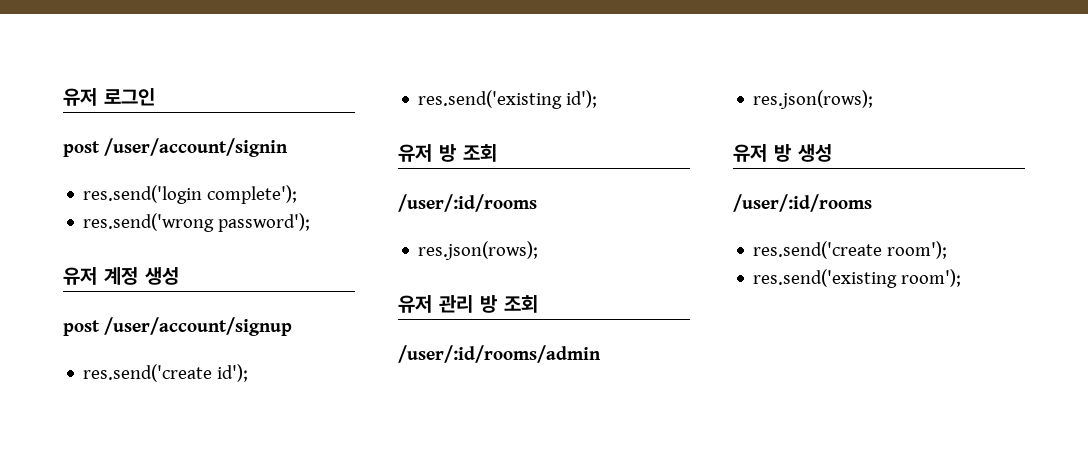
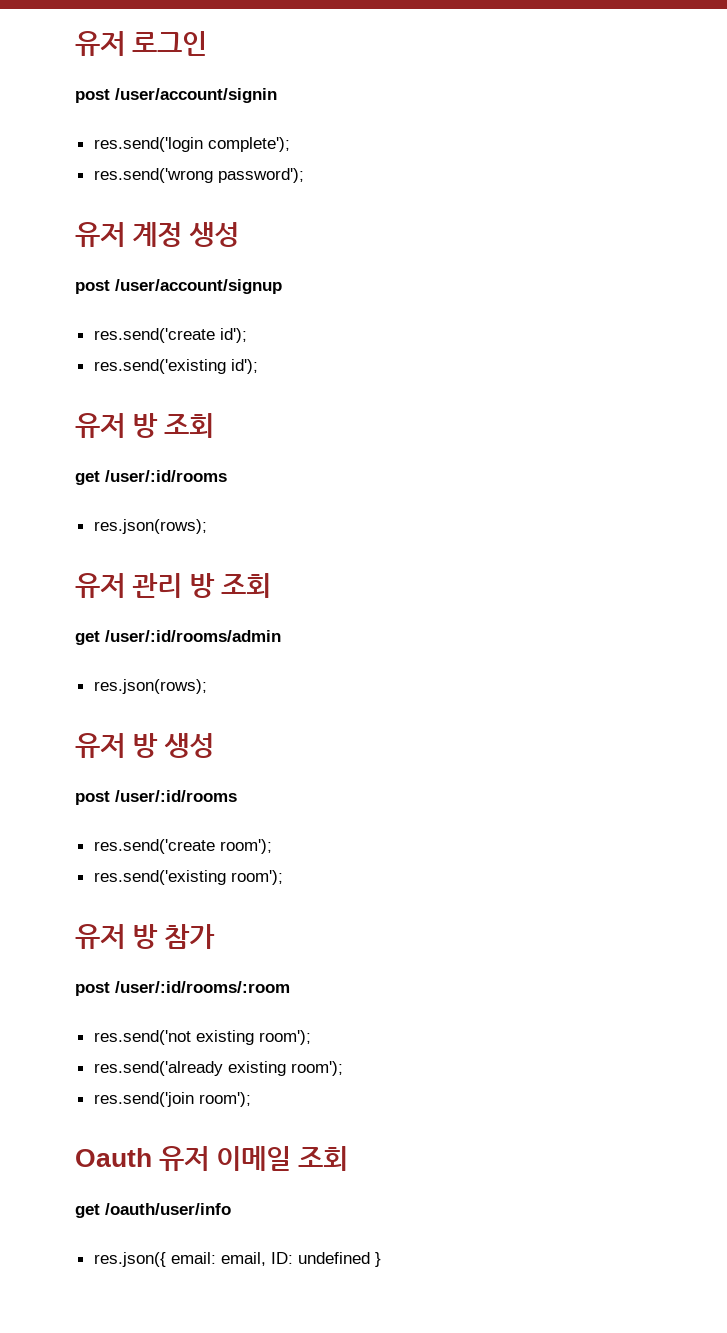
(497, 153) none -> [75,471,100,485] get
(538, 304) none -> [75,631,100,645] get
(832, 153) none -> [75,791,110,805] post
(962, 278) none -> [75,924,216,949] [75,981,290,996] [93,1030,311,1045] [93,1061,343,1076] [93,1092,251,1107] [75,1146,349,1171] [75,1203,231,1218] [93,1252,381,1267] // 유저 방 참가 // post /user/:id/rooms/:room // res.send('not existing room'); // res.send('already existing room'); // res.send('join room'); // Oauth 유저 이메일 조회 // get /oauth/user/info // res.json({ email: email, ID: undefined }

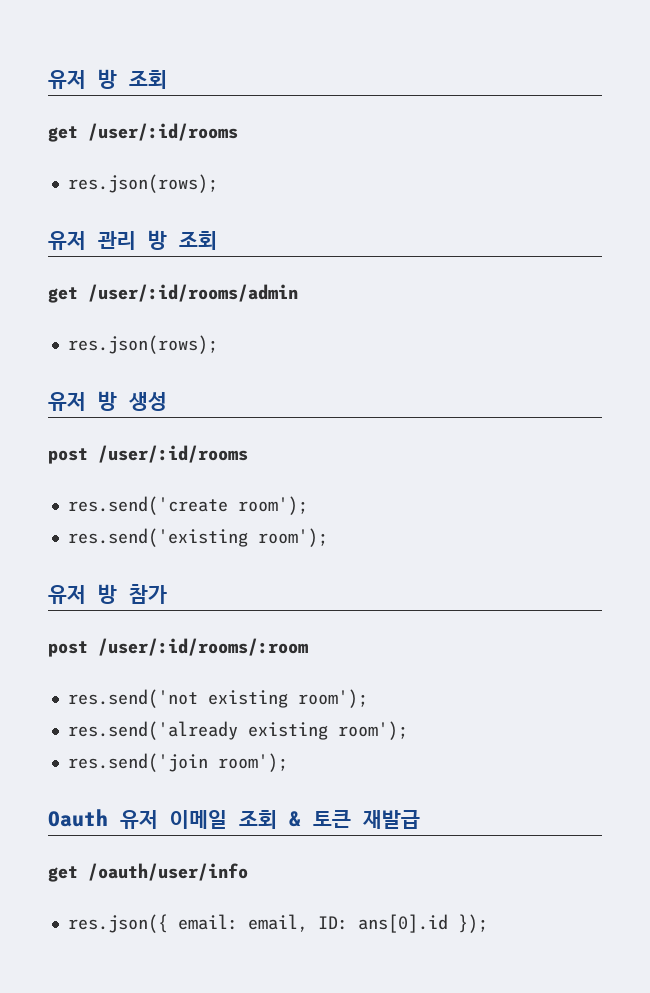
[75,31,208,56] [75,88,277,103] [93,137,290,152] [93,168,304,183] [75,222,240,247] [75,279,282,294] [93,328,247,343] [93,359,258,374] [75,413,125,438] 유저 로그인 // post /user/account/signin // res.send('login complete'); // res.send('wrong password'); // 유저 계정 생성 // post /user/account/signup // res.send('create id'); // res.send('existing id'); // 유저 -> [48,70,86,89] 유저
(349, 1158) none -> [289,810,420,829] & 토큰 재발급
[297,1252,381,1267] undefined } -> [357,914,488,933] ans[0].id });

